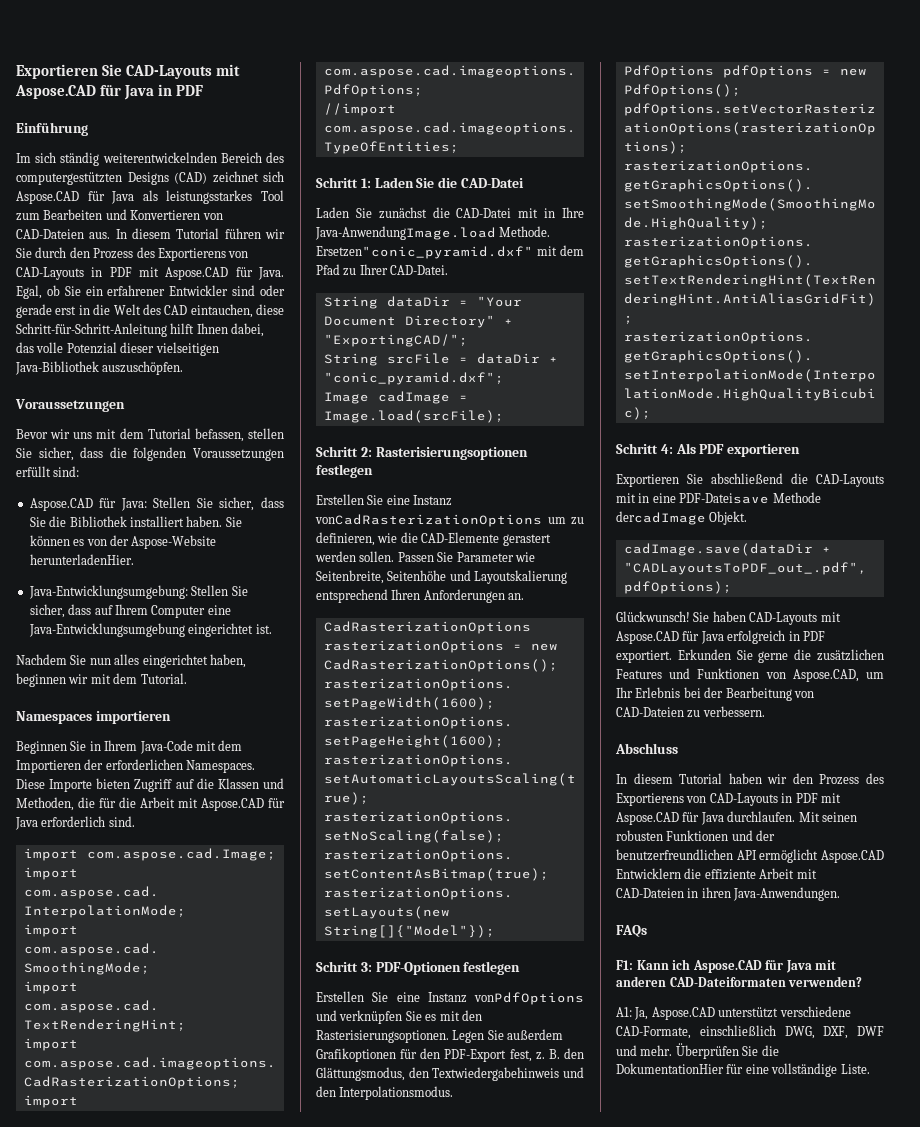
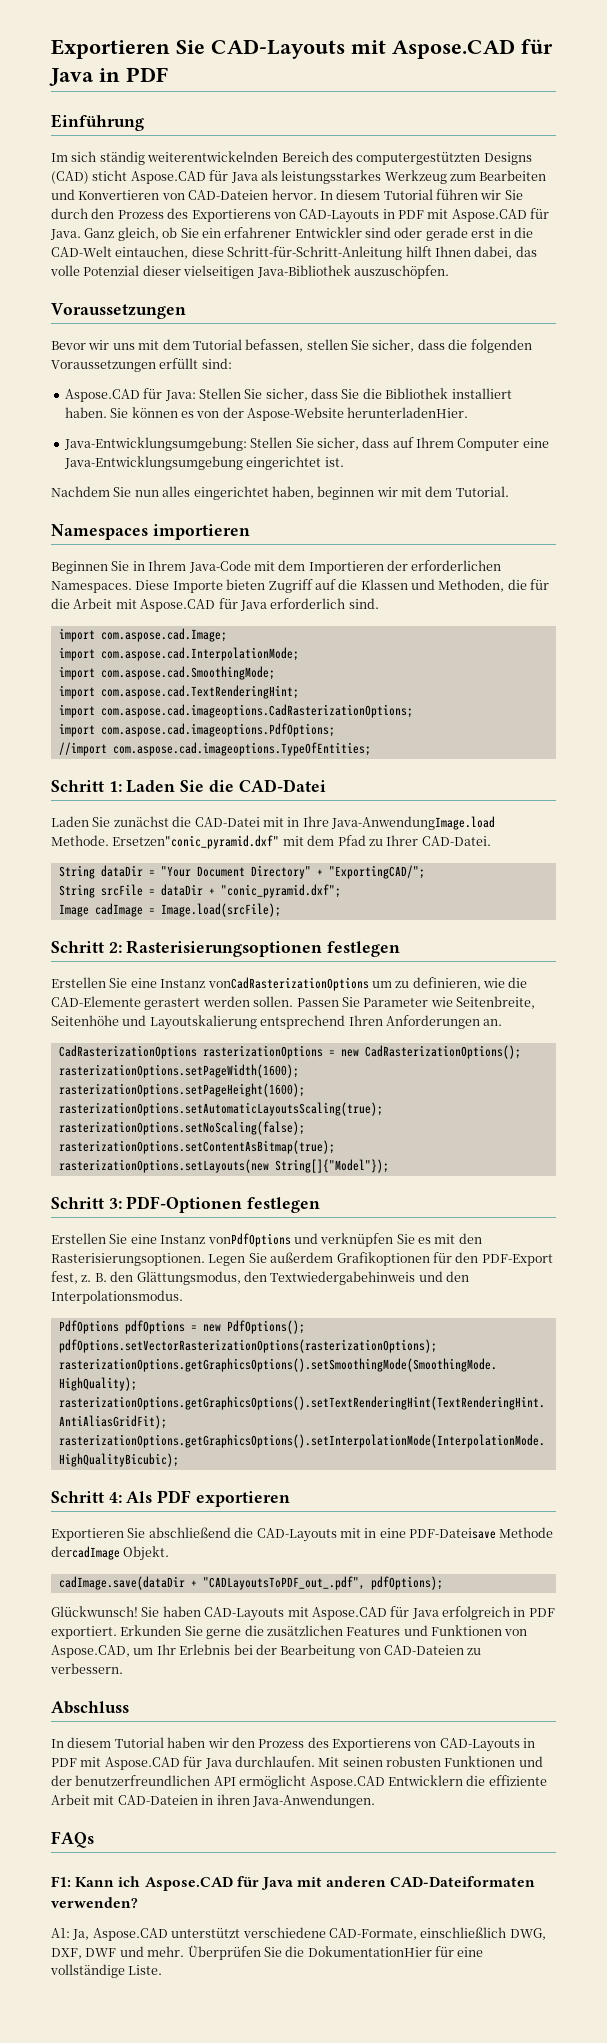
[212,171,284,183] zeichnet sich -> [92,170,128,181] sticht
[261,190,284,201] Tool -> [384,170,447,184] Werkzeug
[89,232,111,239] aus. -> [271,189,317,200] hervor.
[16,285,42,299] Egal, -> [84,227,159,241] Ganz gleich,
[113,304,188,315] Welt des CAD -> [51,246,112,257] CAD-Welt

